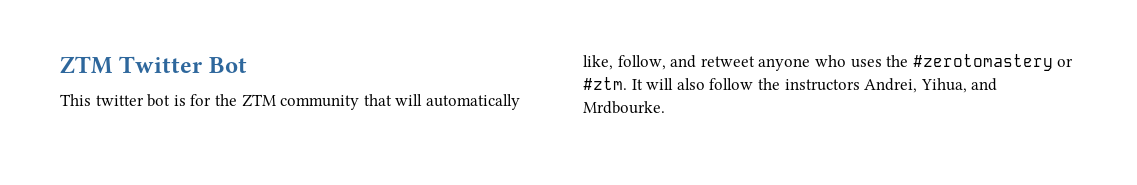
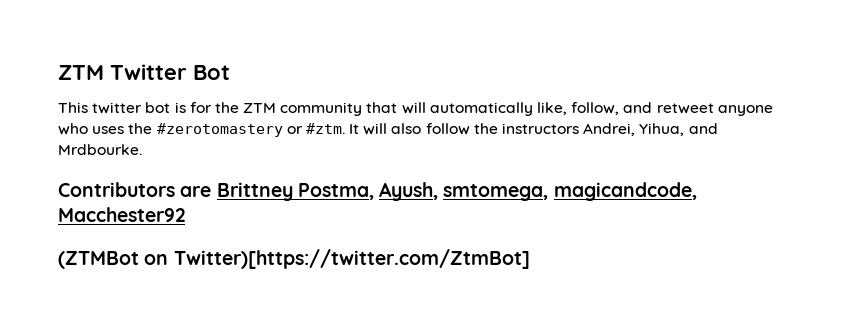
(665, 107) none -> [58,182,697,201] [58,207,185,222] [58,249,530,269] // Contributors are Brittney Postma, Ayush, smtomega, magicandcode, Macchester92 // (ZTMBot on Twitter)[https://twitter.com/ZtmBot]

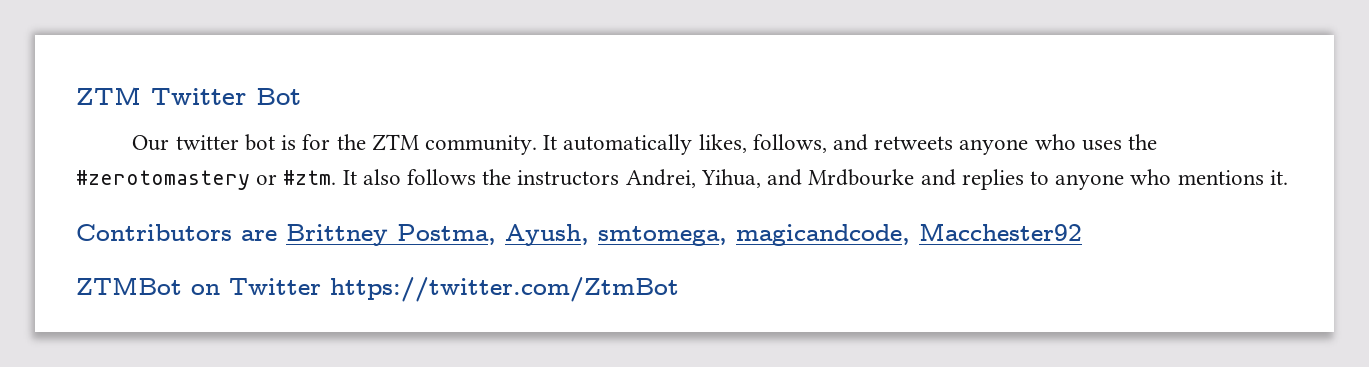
[58,102,88,113] This -> [132,135,170,151] Our
[280,102,714,116] community that will automatically like, follow, and retweet -> [424,134,954,155] community. It automatically likes, follows, and retweets
[363,123,470,135] will also follow -> [362,169,477,185] also follows
[58,144,142,155] Mrdbourke. -> [808,169,1288,190] Mrdbourke and replies to anyone who mentions it.
[58,249,530,269] (ZTMBot on Twitter)[https://twitter.com/ZtmBot] -> [76,277,679,302] ZTMBot on Twitter https://twitter.com/ZtmBot

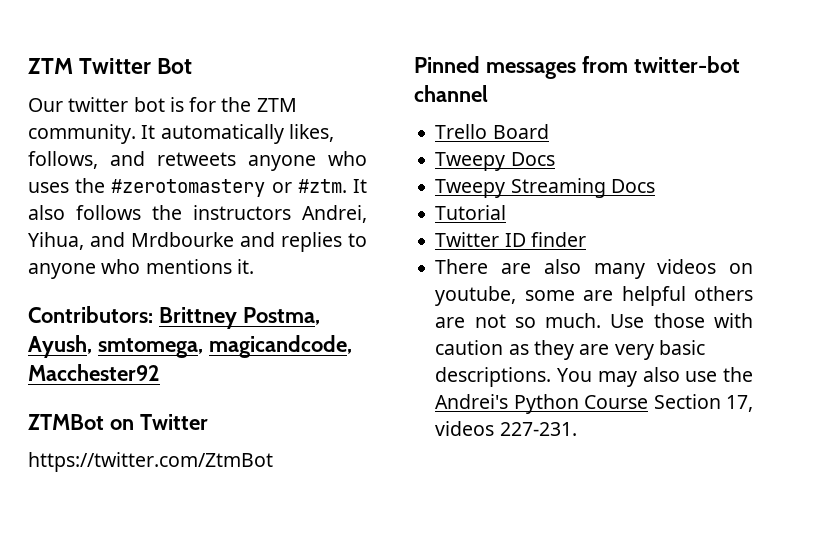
[76,224,277,241] Contributors are -> [28,306,153,323] Contributors:
(321, 286) none -> (208, 422) //
(679, 289) none -> [414,56,740,79] [414,85,488,102] [435,124,549,139] [435,152,555,171] [435,178,655,198] [435,205,507,220] [435,232,586,247] [435,259,753,279] [435,286,753,306] [435,313,753,328] [435,340,705,360] [435,367,753,387] [435,394,753,414] [435,421,577,436] // Pinned messages from twitter-bot channel // Trello Board // Tweepy Docs // Tweepy Streaming Docs // Tutorial // Twitter ID finder // There are also many videos on youtube, some are helpful others are not so much. Use those with caution as they are very basic descriptions. You may also use the Andrei's Python Course Section 17, videos 227-231.

